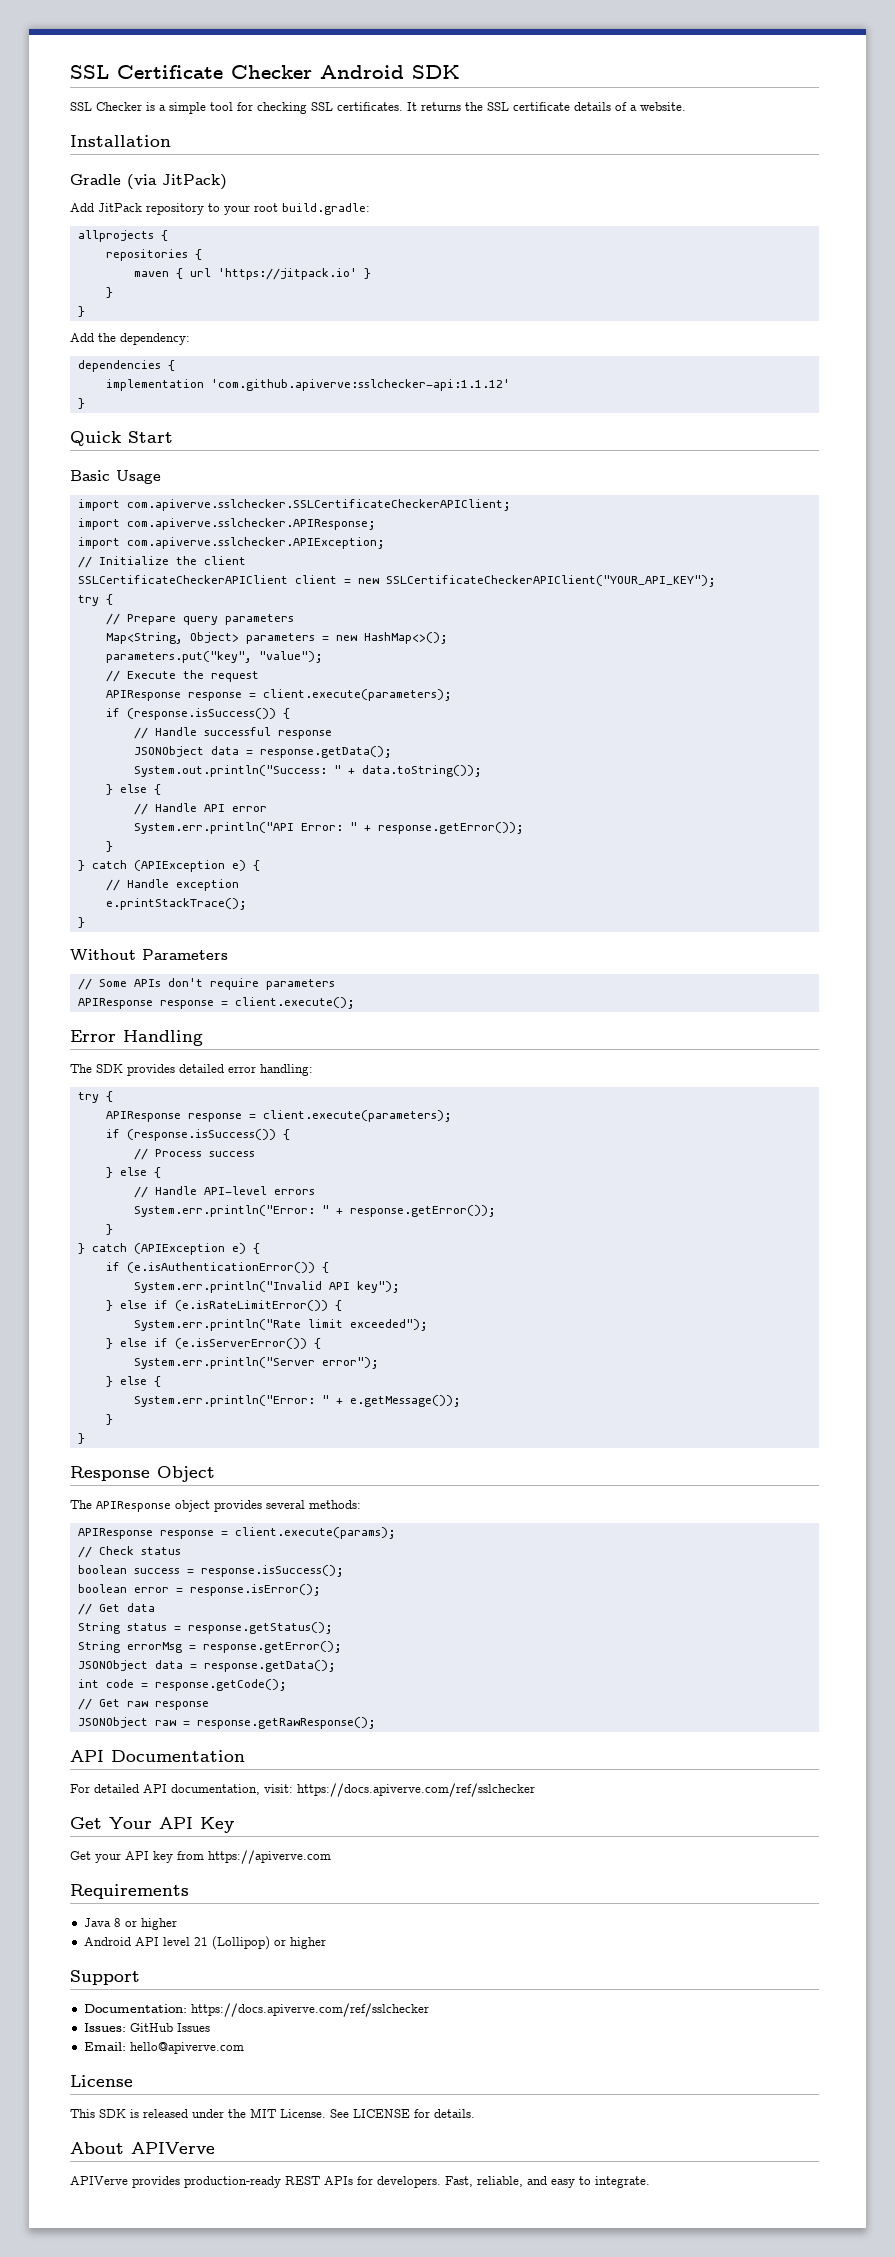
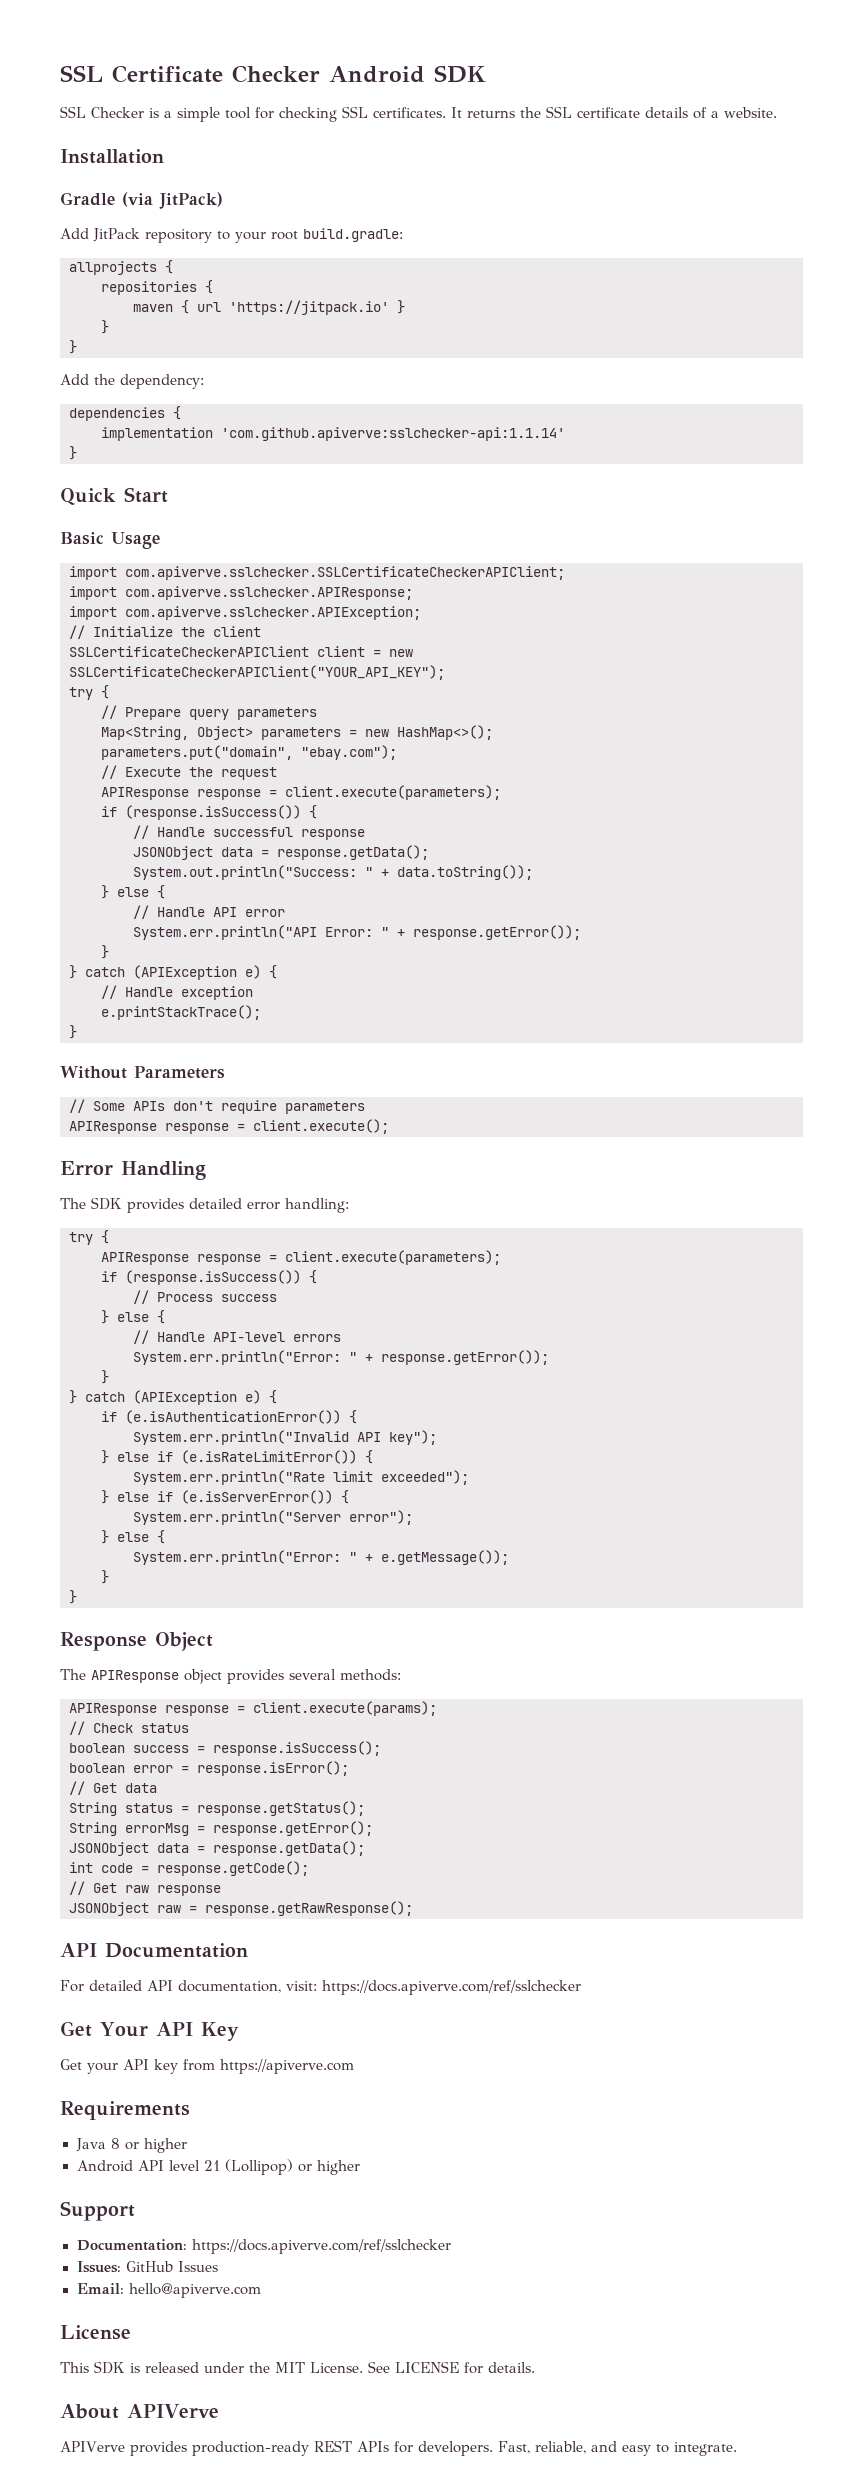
[210,379,510,391] 'com.github.apiverve:sslchecker-api:1.1.12' -> [221,427,565,441] 'com.github.apiverve:sslchecker-api:1.1.14'
[105,651,323,663] parameters.put("key", "value"); -> [101,745,397,760] parameters.put("domain", "ebay.com");

